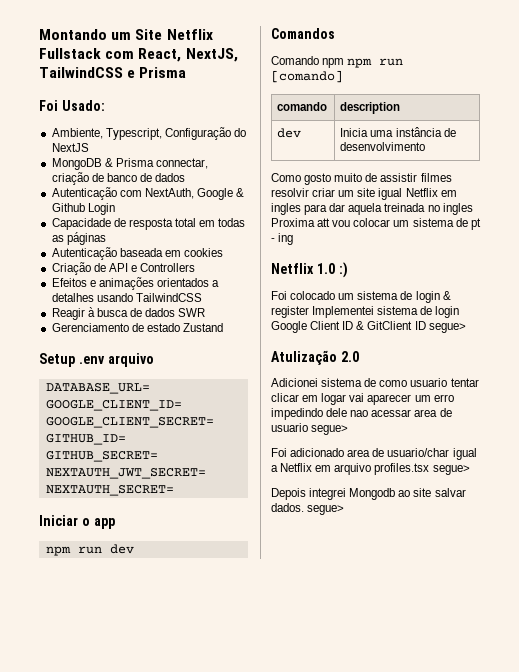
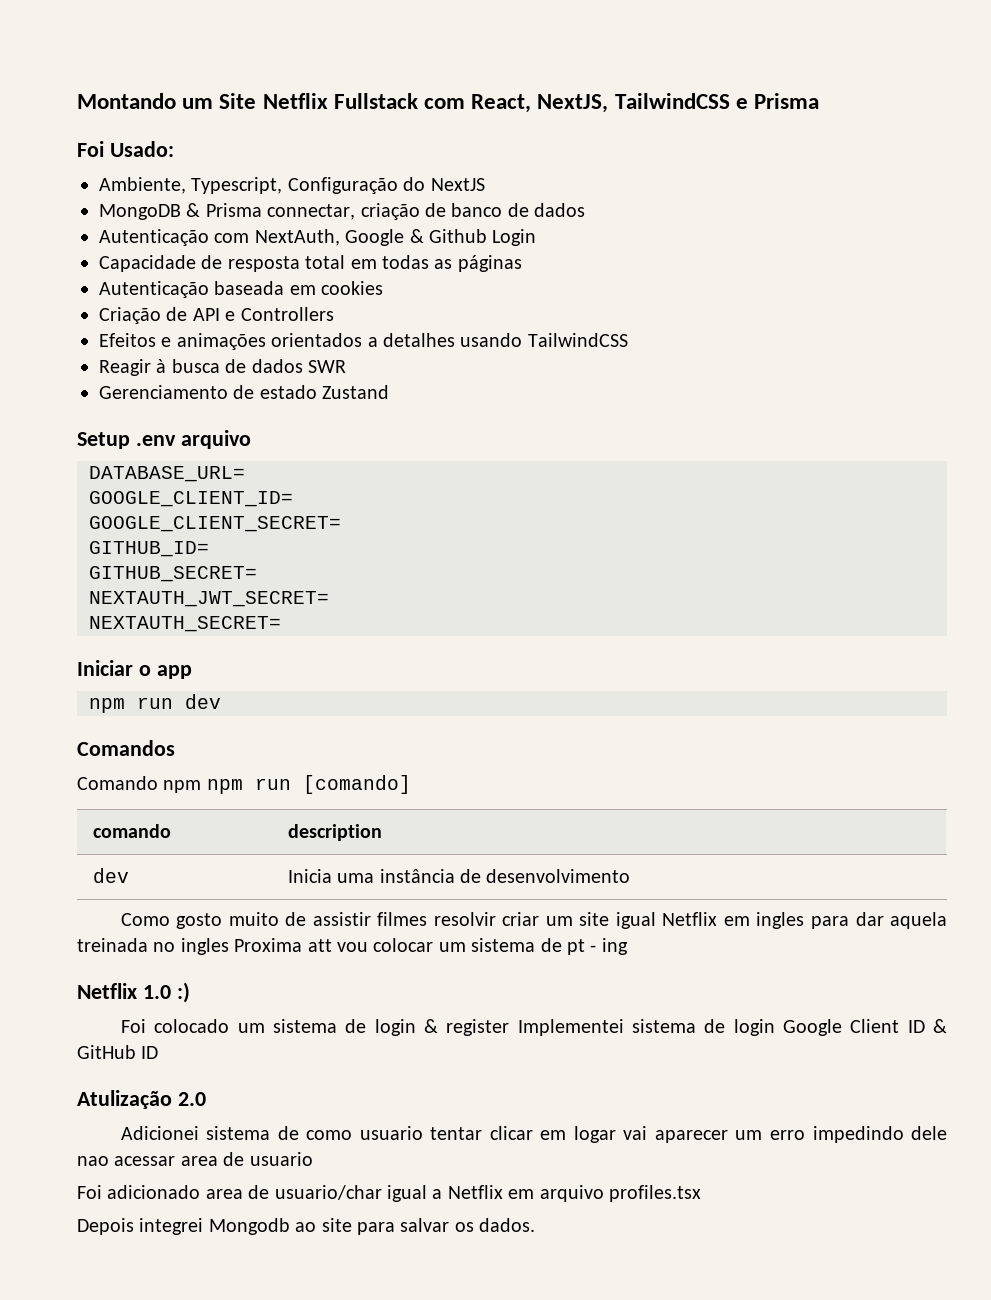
[367,321,466,333] GitClient ID segue> -> [77,1045,159,1059] GitHub ID
[311,425,349,435] segue> -> (313, 1159) none
[432,465,470,475] segue> -> (701, 1193) none
[434,488,466,497] [271,503,345,515] salvar dados. segue> -> [357,1218,536,1235] para salvar os dados.

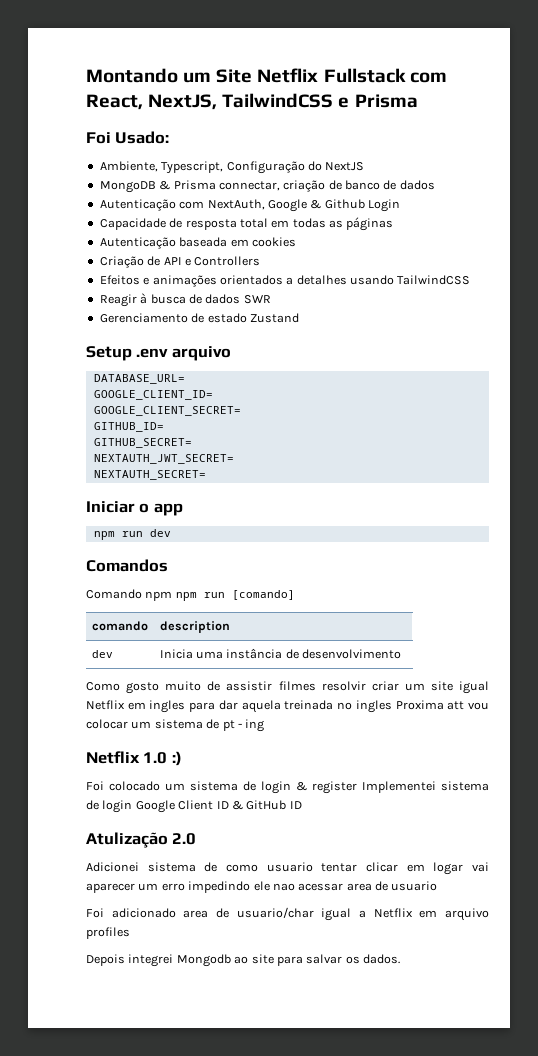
[911,1126,948,1140] dele -> [253,881,270,891] ele
[608,1185,701,1202] profiles.tsx -> [86,927,130,939] profiles

